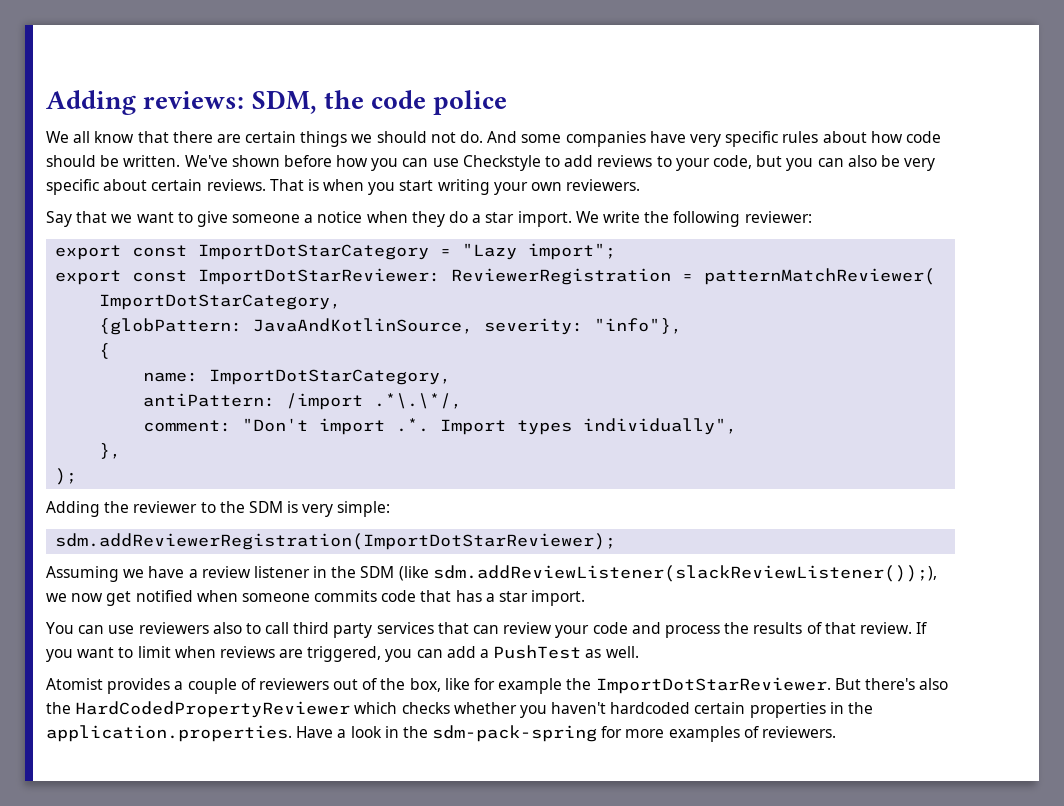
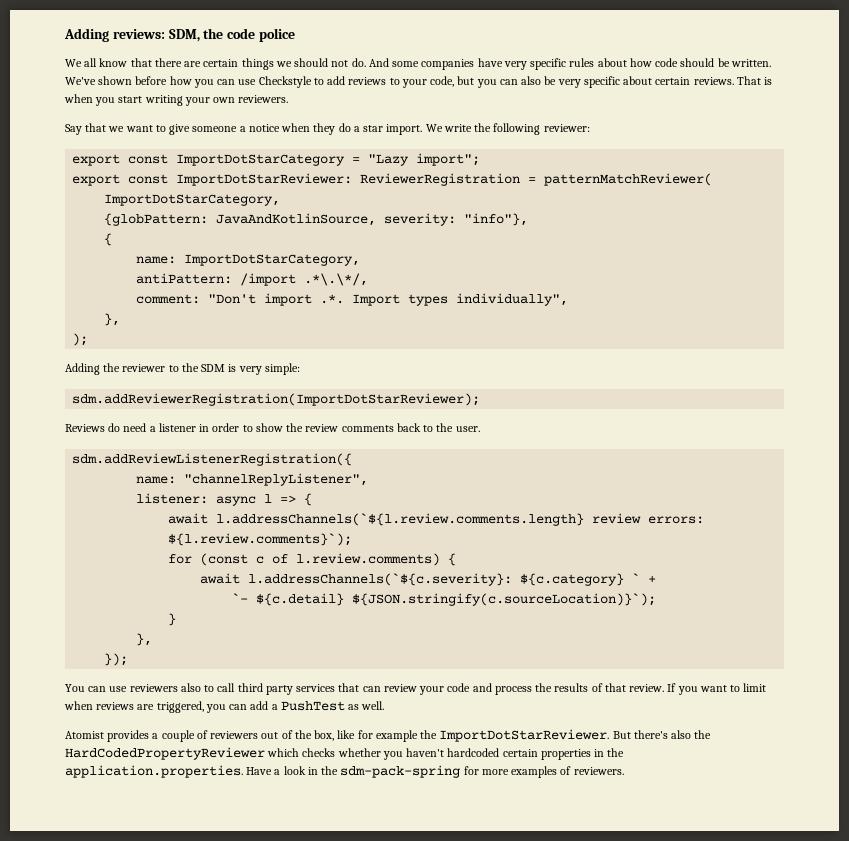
[46,565,937,582] [46,590,586,606] Assuming we have a review listener in the SDM (like sdm.addReviewListener(slackReviewListener());), we now get notified when someone commits code that has a star import. -> [65,423,480,432] [72,453,353,466] [136,473,369,486] [136,493,313,506] [168,513,705,526] [168,533,353,546] [168,553,457,566] [200,573,657,586] [232,593,657,606] [168,613,177,626] [136,633,153,646] [104,653,129,666] Reviews do need a listener in order to show the review comments back to the user. // sdm.addReviewListenerRegistration({ // name: "channelReplyListener", // listener: async l => { // await l.addressChannels(`${l.review.comments.length} review errors: ${l.review.comments}`); // for (const c of l.review.comments) { // await l.addressChannels(`${c.severity}: ${c.category} ` + // `- ${c.detail} ${JSON.stringify(c.sourceLocation)}`); // } // }, // });

